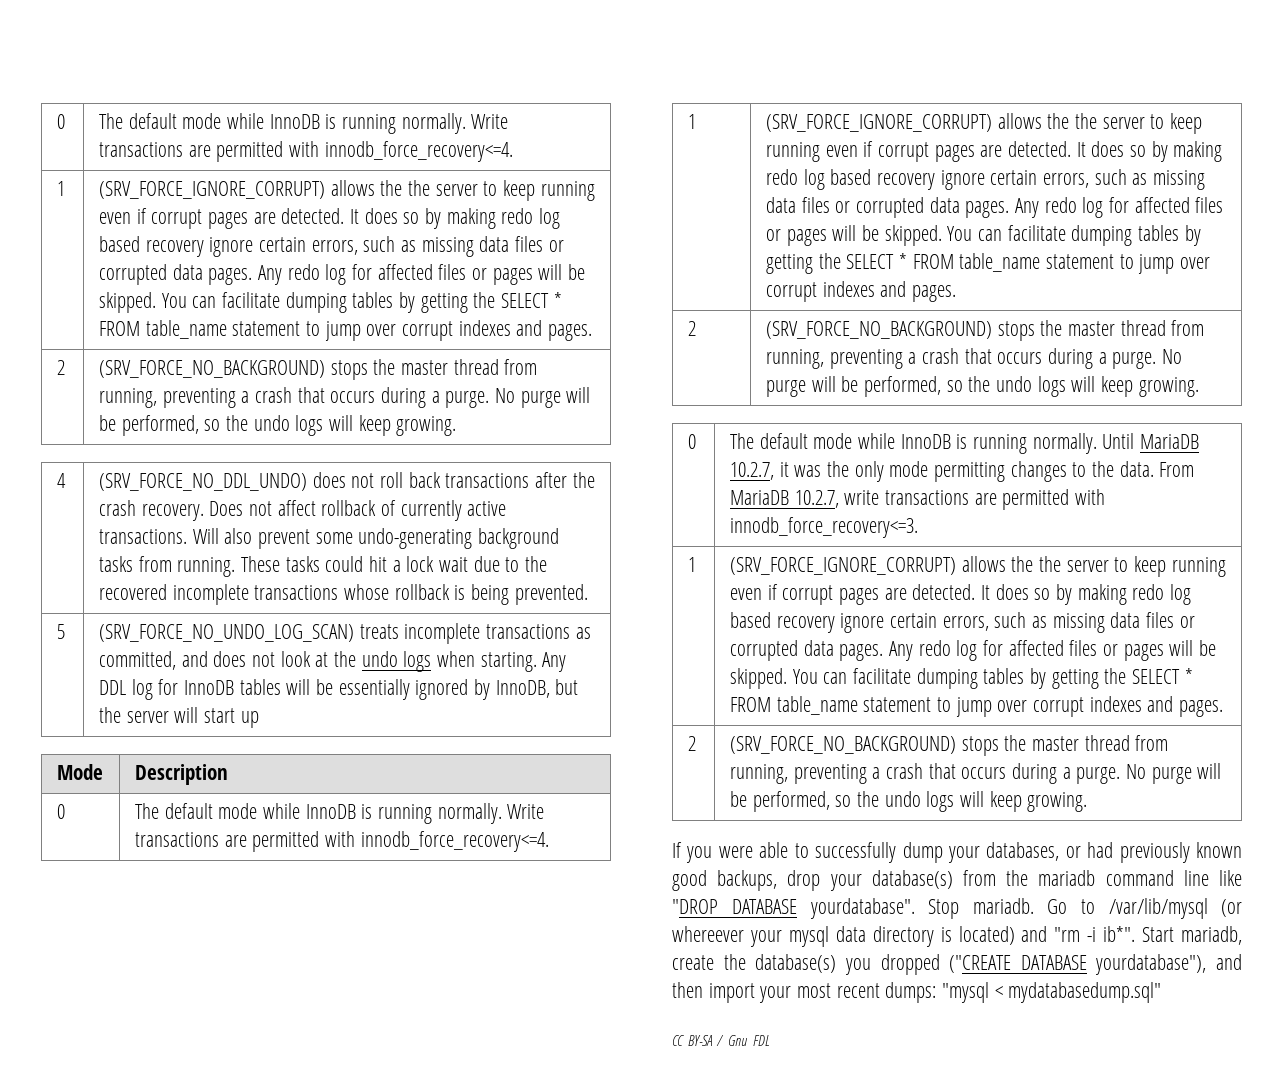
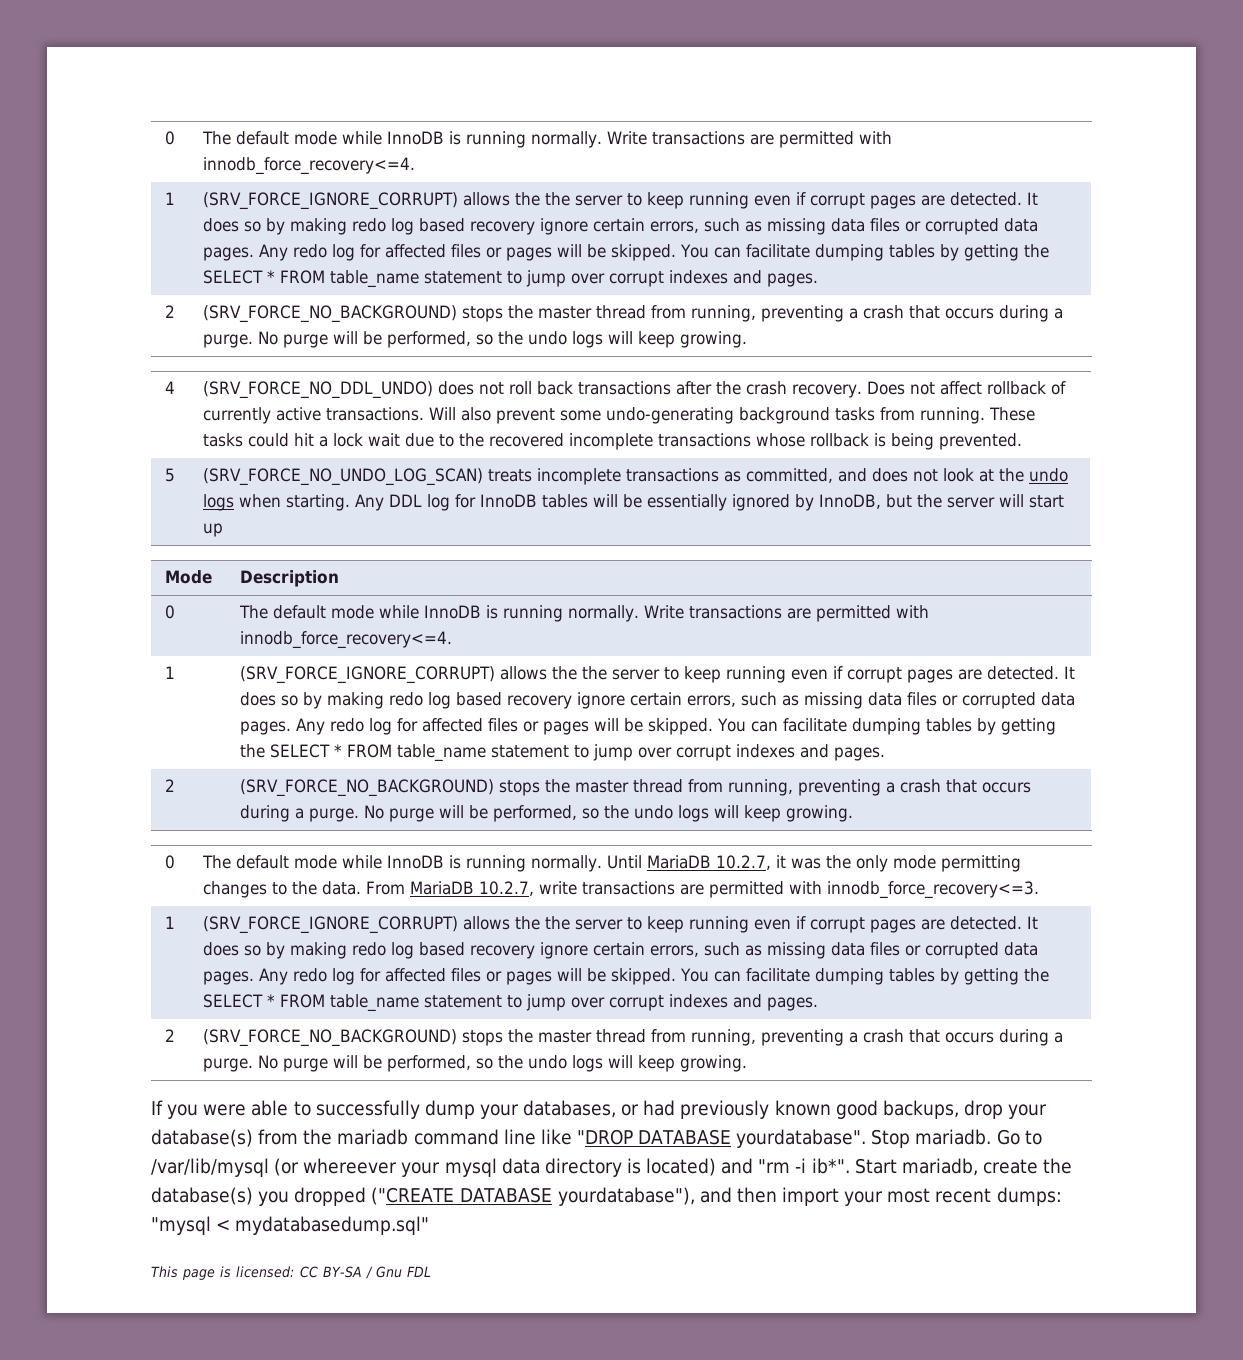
(1162, 992) none -> [151,1266,295,1280] This page is licensed:

